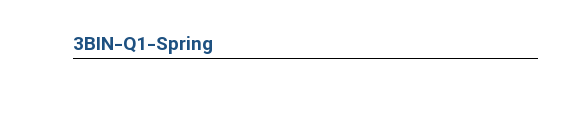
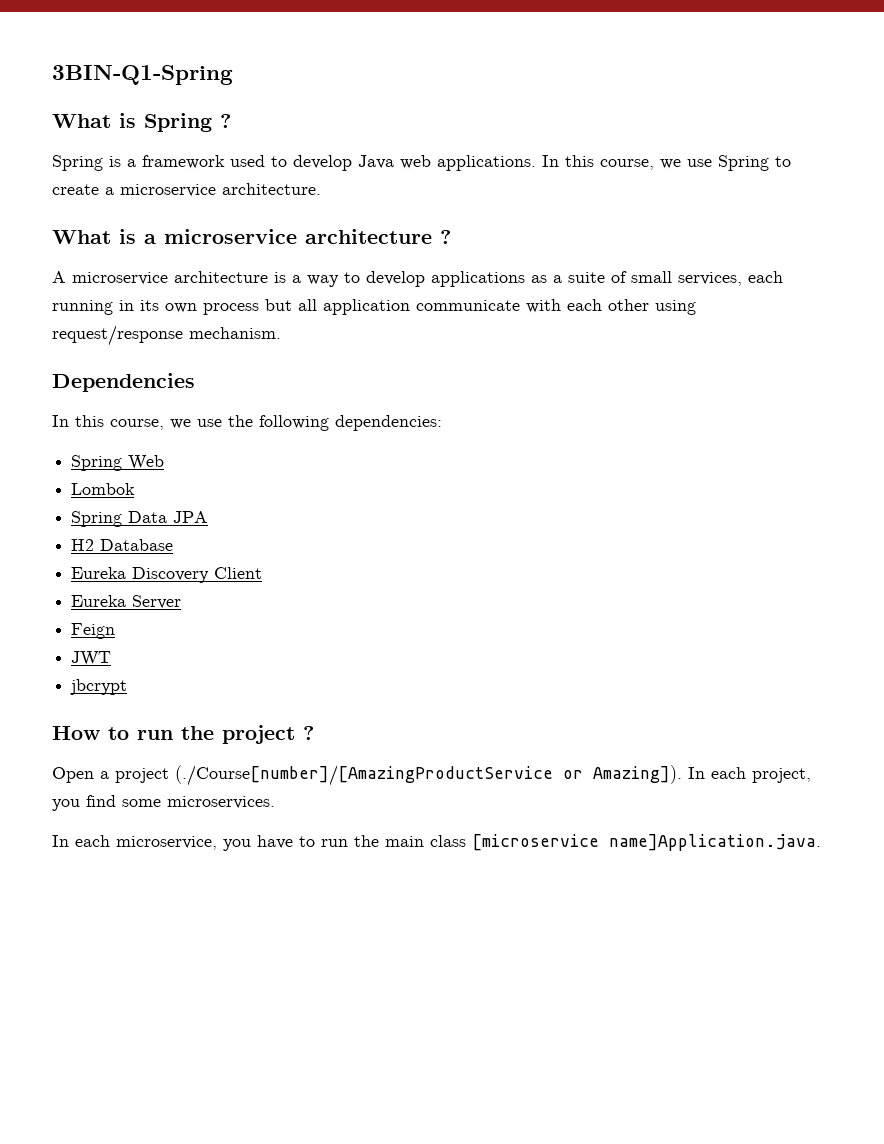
(213, 45) none -> [52,113,231,132] [52,155,791,171] [52,183,321,197] [52,229,451,244] [52,271,783,287] [52,299,696,315] [52,325,281,346] [52,373,195,392] [52,415,442,431] [71,455,165,471] [71,483,136,495] [71,511,209,527] [71,539,174,551] [71,567,263,583] [71,595,182,609] [71,623,116,639] [71,651,112,666] [70,679,128,695] [52,725,314,744] [52,765,811,786] [52,795,275,811] [52,834,821,851] // What is Spring ? // Spring is a framework used to develop Java web applications. In this course, we use Spring to create a microservice architecture. // What is a microservice architecture ? // A microservice architecture is a way to develop applications as a suite of small services, each running in its own process but all application communicate with each other using request/response mechanism. // Dependencies // In this course, we use the following dependencies: // Spring Web // Lombok // Spring Data JPA // H2 Database // Eureka Discovery Client // Eureka Server // Feign // JWT // jbcrypt // How to run the project ? // Open a project (./Course[number]/[AmazingProductService or Amazing]). In each project, you find some microservices. // In each microservice, you have to run the main class [microservice name]Application.java.

